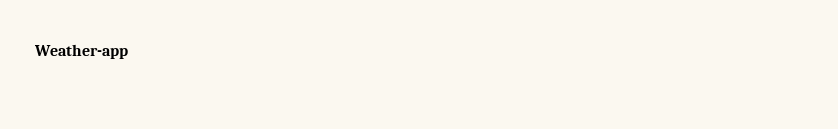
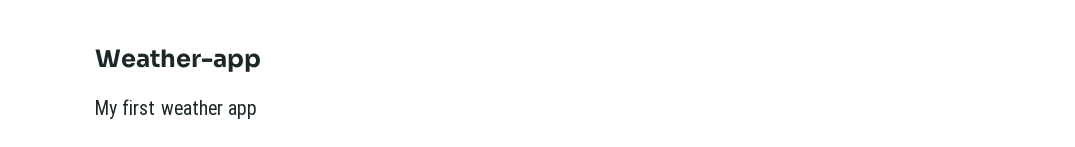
(128, 51) none -> [95,99,257,119] // My first weather app

